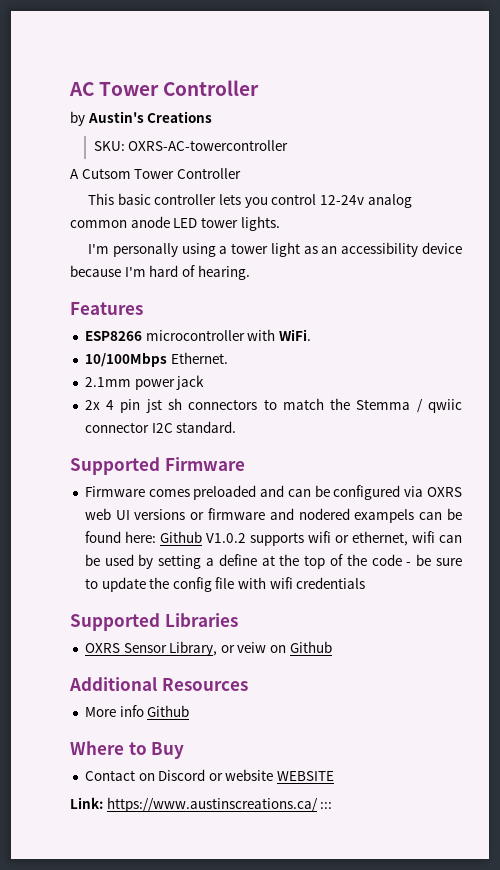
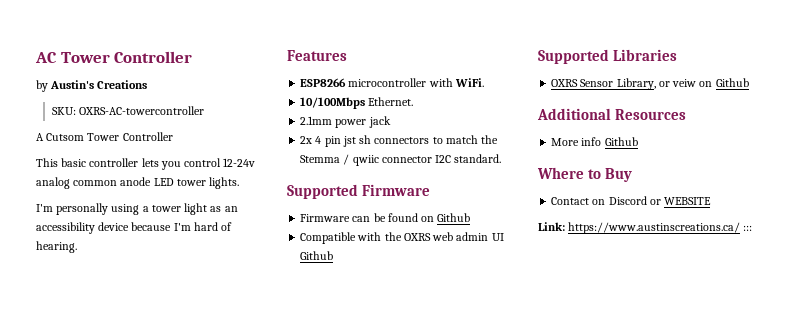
[148,485,463,500] [84,508,415,523] comes preloaded and can be configured via OXRS web UI versions or firmware and nodered exampels -> (351, 218) none
[124,531,462,546] [84,554,463,569] [84,577,366,592] here: Github V1.0.2 supports wifi or ethernet, wifi can be used by setting a define at the top of the code - be sure to update the config file with wifi credentials -> [421,213,471,222] [300,232,504,244] [300,251,334,260] on Github // Compatible with the OXRS web admin UI Github
[225,769,274,781] website -> (661, 202) none

